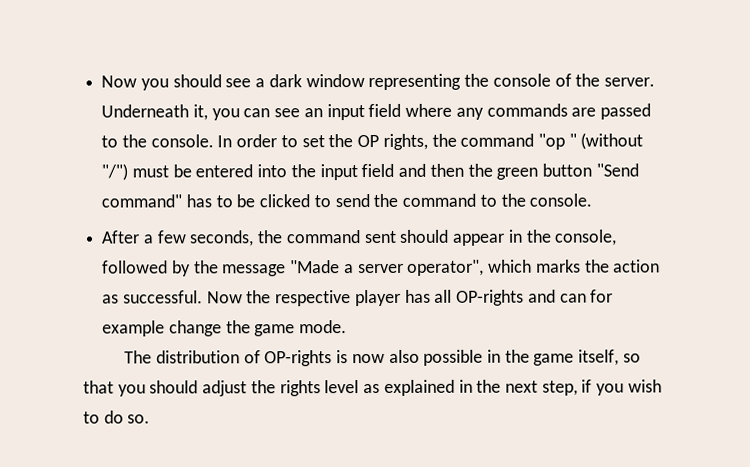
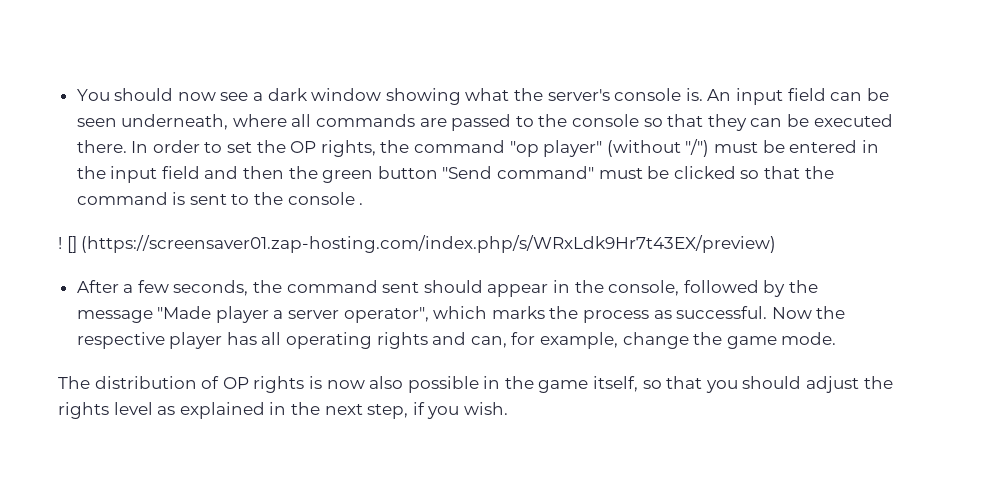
[101,74,222,91] Now you should -> [76,88,216,101] You should now
[368,73,655,91] [101,103,484,121] representing the console of the server. Underneath it, you can see an input field where any -> [385,88,889,105] [76,114,312,130] showing what the server's console is. An input field can be seen underneath, where all
[150,134,214,148] console. -> [572,114,893,131] [76,140,127,153] console so that they can be executed there.
[568,133,577,147] " -> [543,140,603,157] player"
[257,164,288,178] into -> [861,140,879,153] in
[185,193,593,208] has to be clicked to send the command to the console. -> [598,166,834,179] [76,192,364,205] [58,235,777,253] must be clicked so that the command is sent to the console . // ! [] (https://screensaver01.zap-hosting.com/index.php/s/WRxLdk9Hr7t43EX/preview)
(341, 267) none -> [215,306,269,323] player
[613,259,661,273] action -> [583,310,650,323] process
[456,289,614,306] [102,320,166,337] OP-rights and can for example -> [286,332,619,349] operating rights and can, for example,
[264,350,333,367] OP-rights -> [222,376,305,393] OP rights
[627,379,662,393] [83,410,151,424] wish to do so. -> [463,402,508,415] wish.

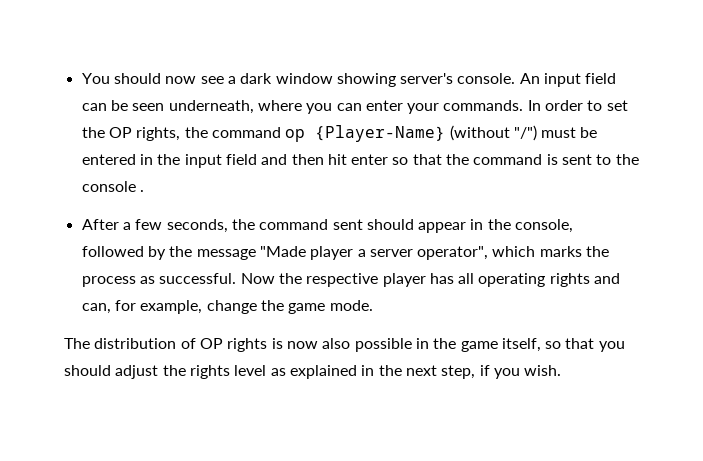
[465,88,703,101] what the server's console is. -> [400,73,516,84] server's console.
[291,114,893,131] [76,140,127,153] all commands are passed to the console so that they can be executed there. -> [306,100,524,114] you can enter your commands.
[509,140,603,157] "op player" -> [285,125,446,142] op {Player-Name}
[288,166,736,183] the green button "Send command" must be clicked -> [327,154,389,165] hit enter
[58,235,777,253] // ! [] (https://screensaver01.zap-hosting.com/index.php/s/WRxLdk9Hr7t43EX/preview) -> (144, 191) none

